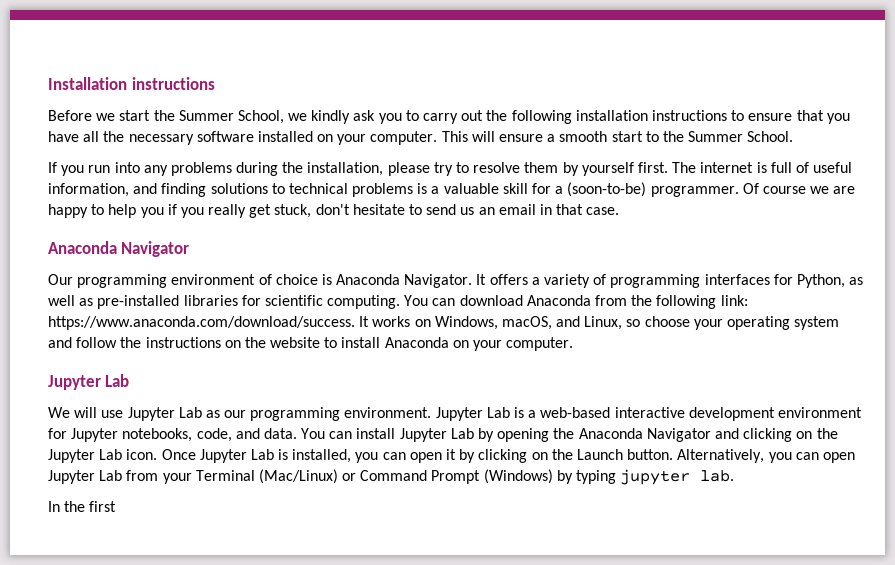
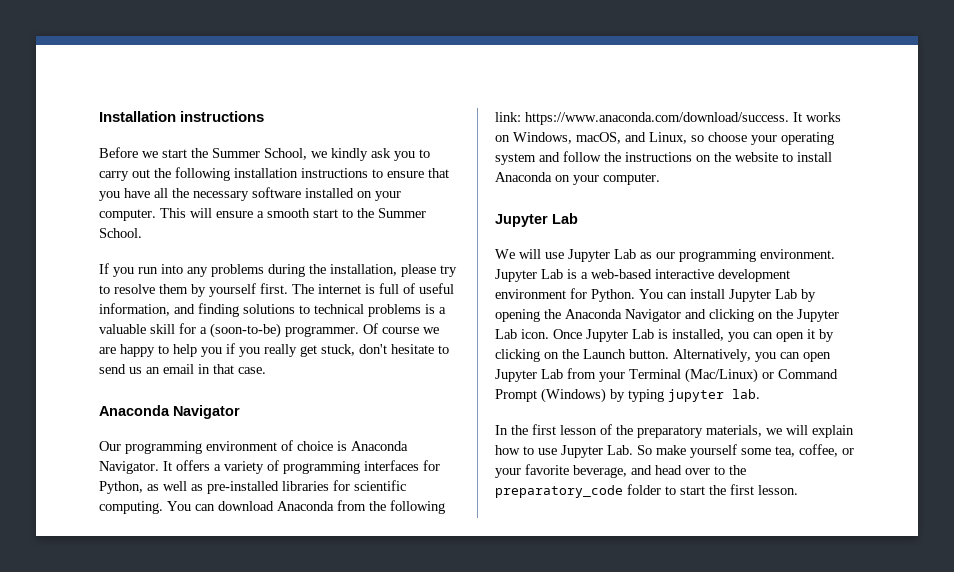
[71,428,297,442] Jupyter notebooks, code, and data. -> [591,289,635,302] Python.
(117, 506) none -> [560,424,854,438] [495,444,854,458] [495,464,746,478] [495,484,798,498] lesson of the preparatory materials, we will explain how to use Jupyter Lab. So make yourself some tea, coffee, or your favorite beverage, and head over to the preparatory_code folder to start the first lesson.

